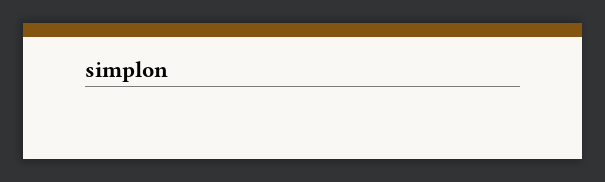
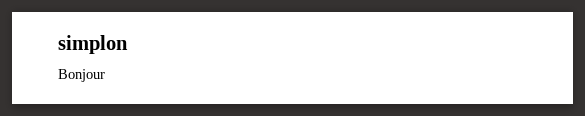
(168, 71) none -> [58,69,105,82] // Bonjour

